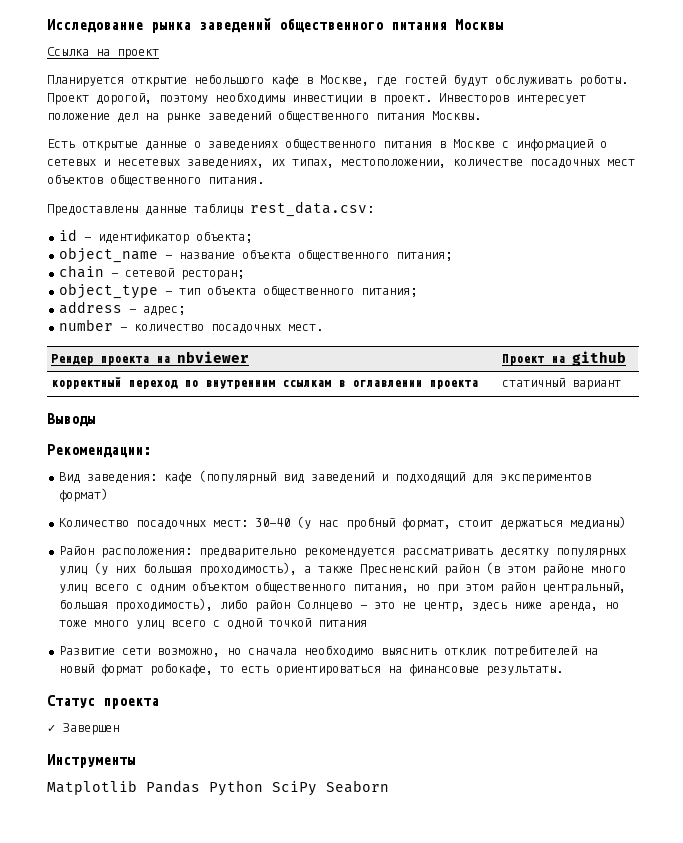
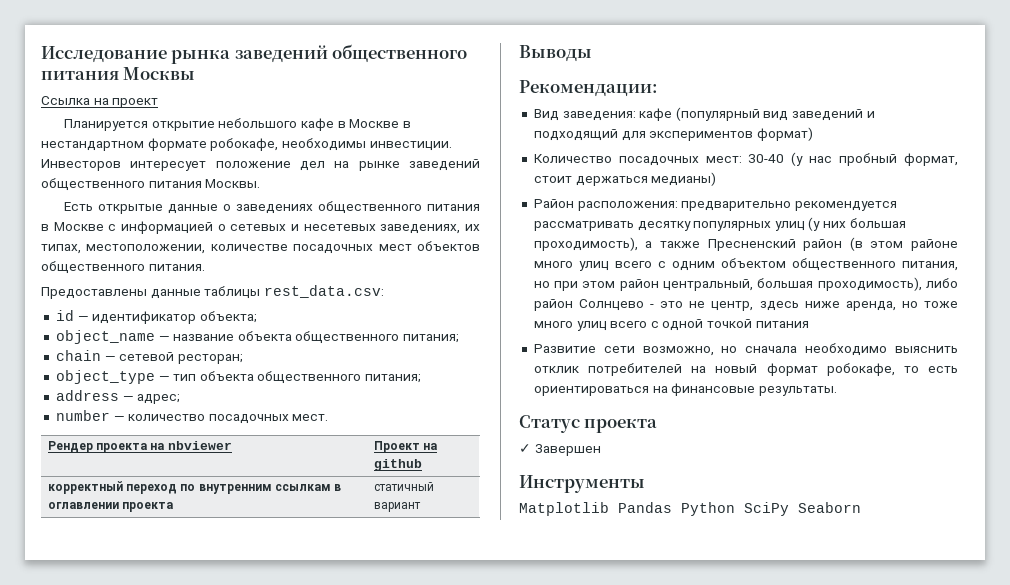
[320,74,628,87] [47,92,432,105] Москве, где гостей будут обслуживать роботы. Проект дорогой, поэтому необходимы инвестиции в проект. -> [349,119,411,128] [41,138,452,151] Москве в нестандартном формате робокафе, необходимы инвестиции.

